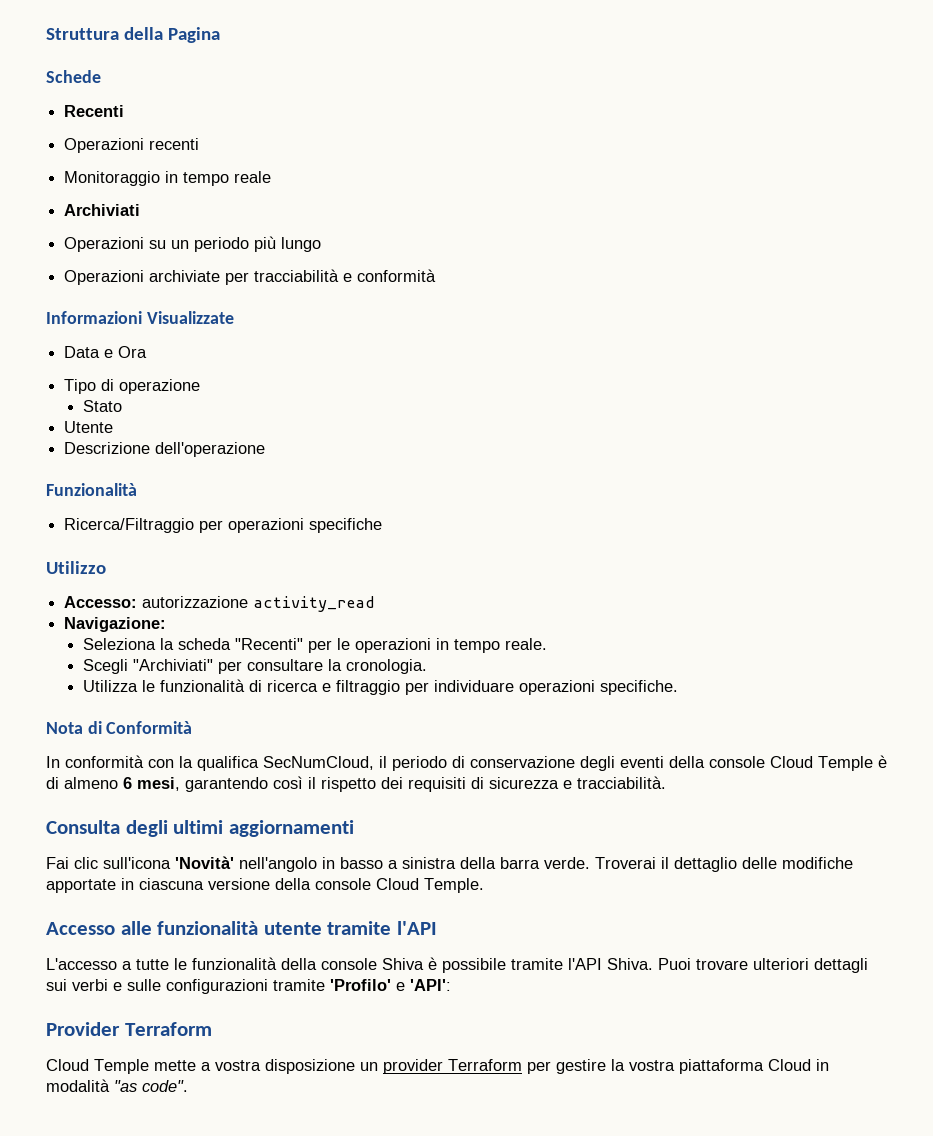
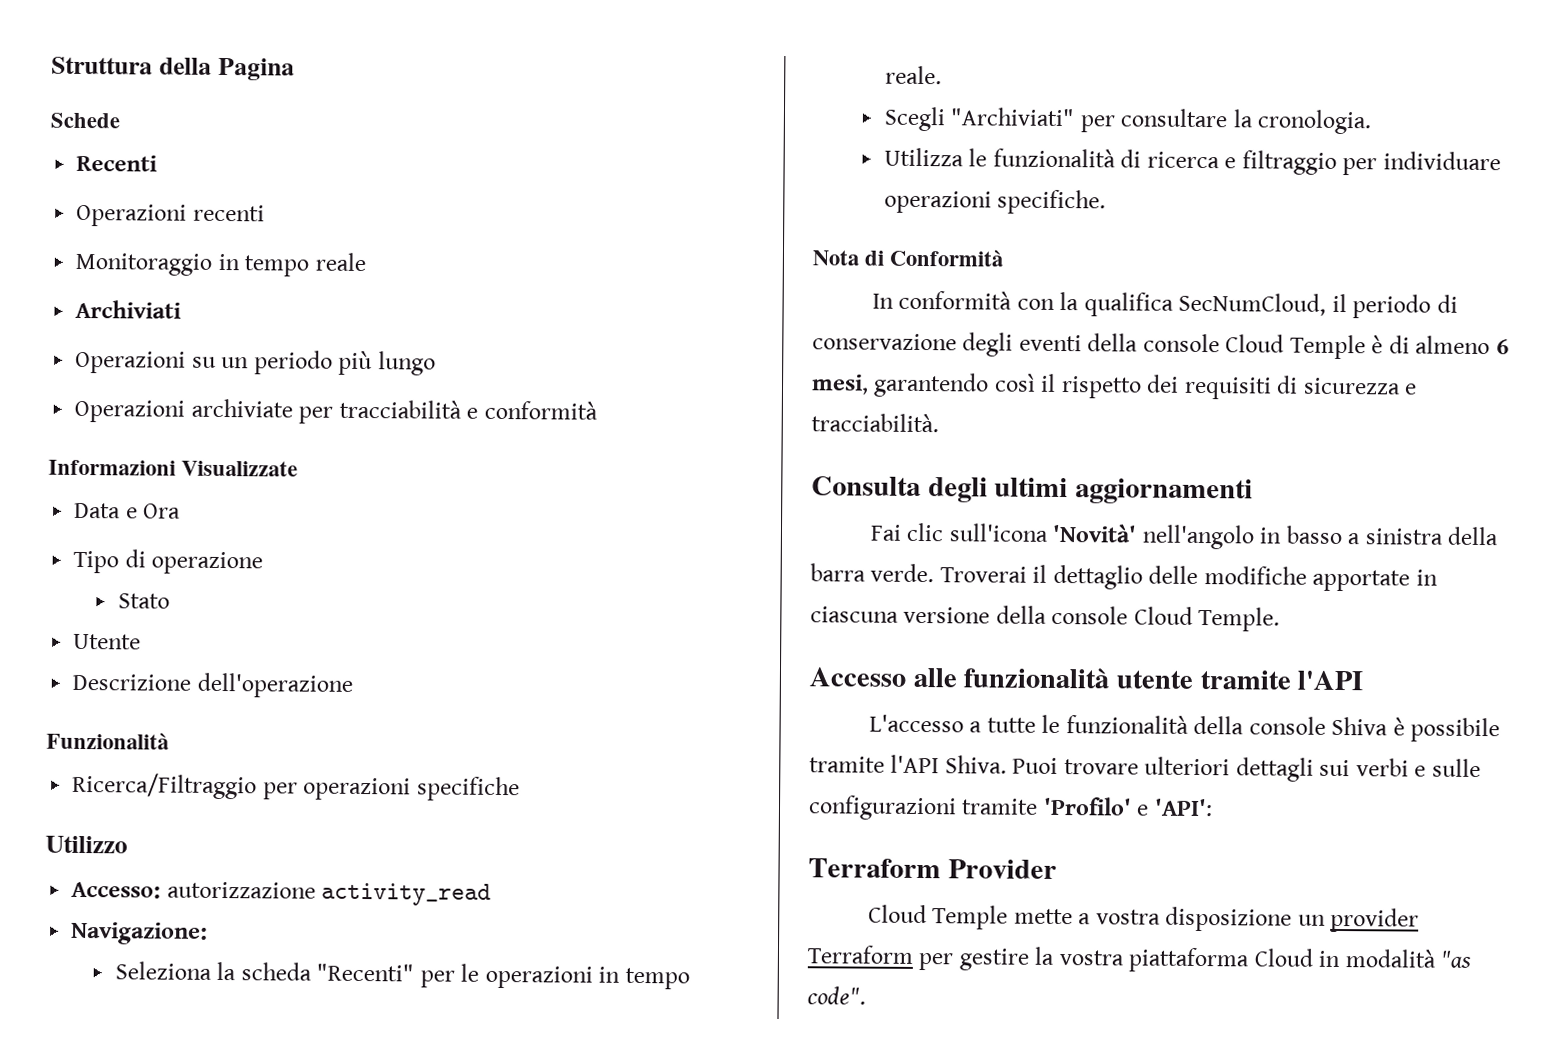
(451, 985) none -> [808,858,941,879] Terraform
[124,1022,212,1036] Terraform -> (1057, 869) none

